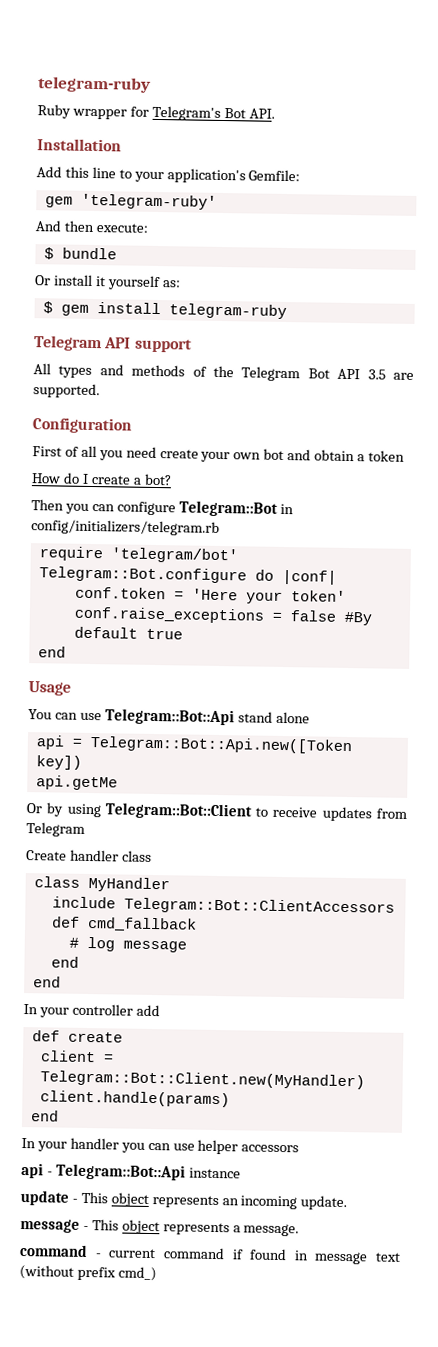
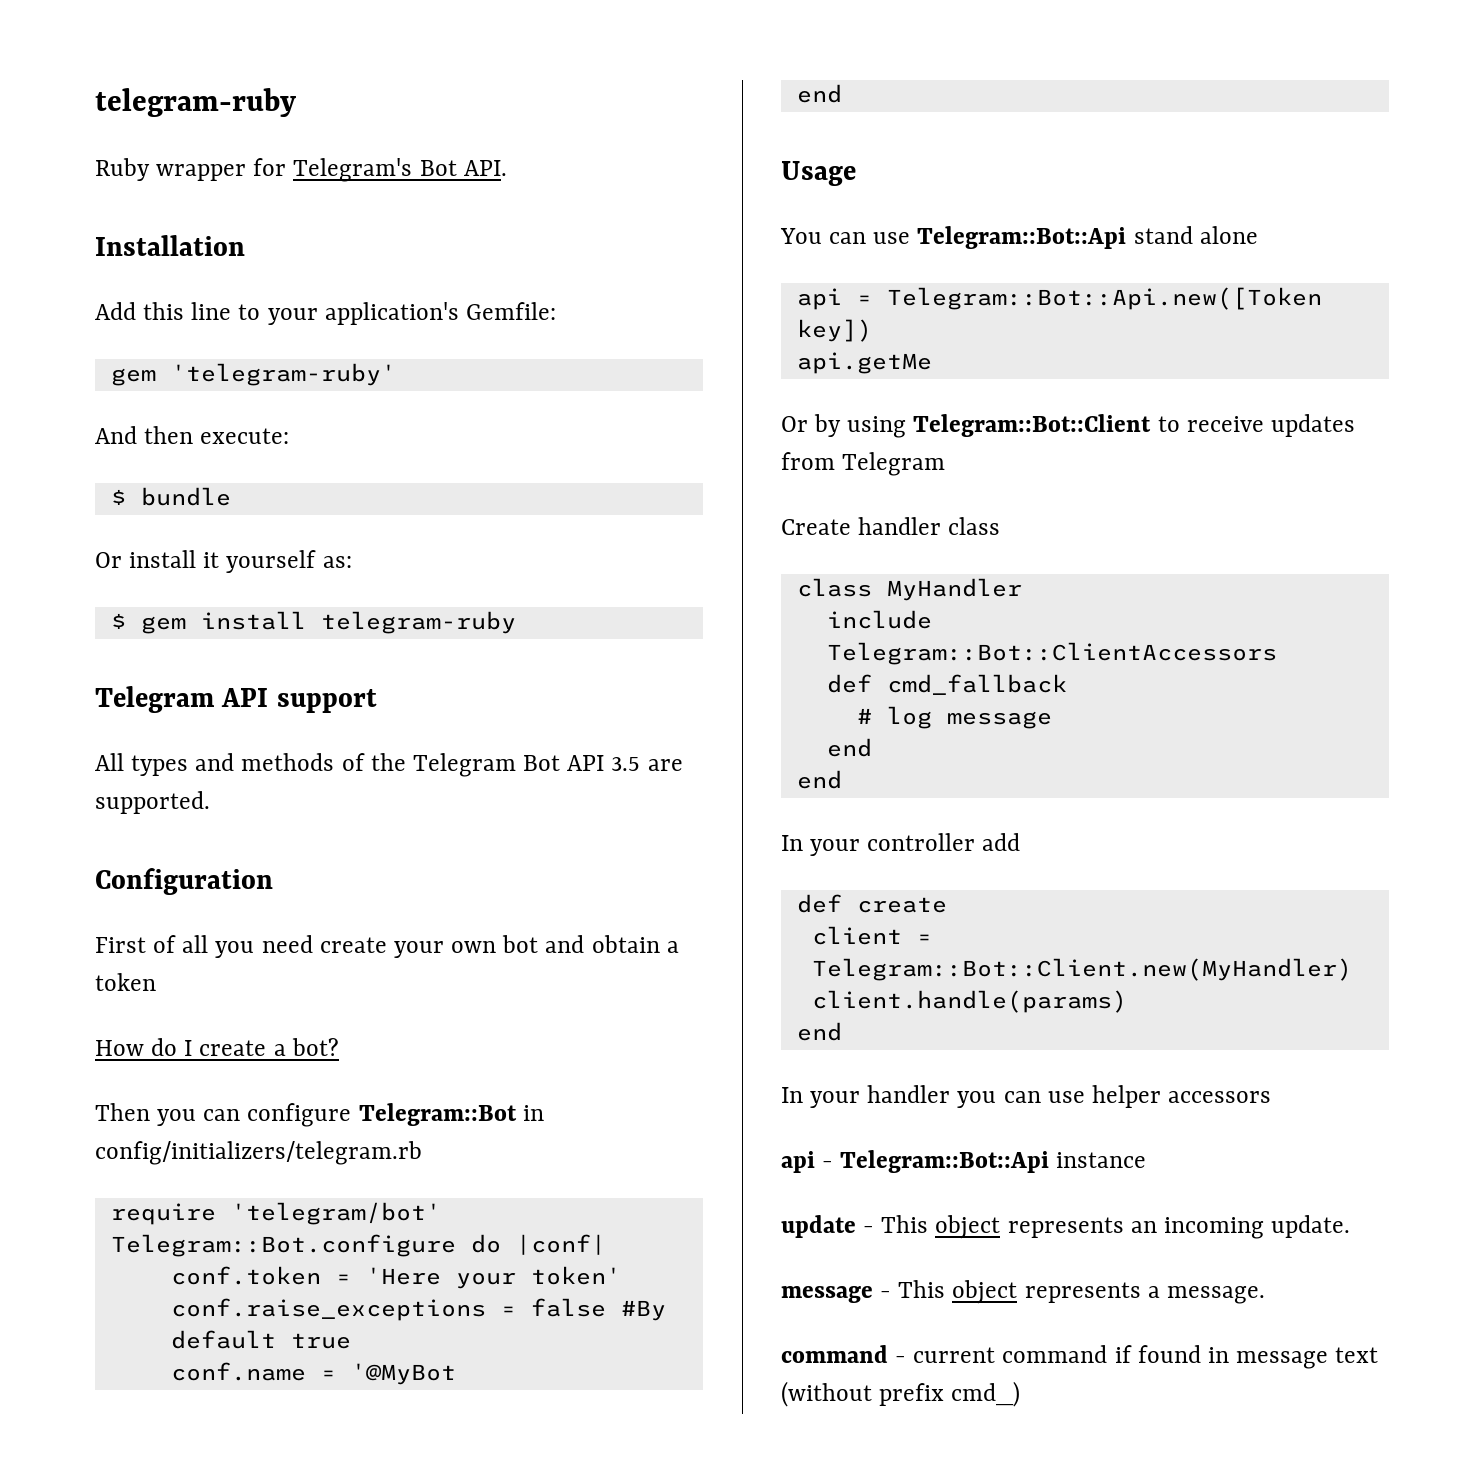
(183, 634) none -> [170,1362,456,1385] // conf.name = '@MyBot

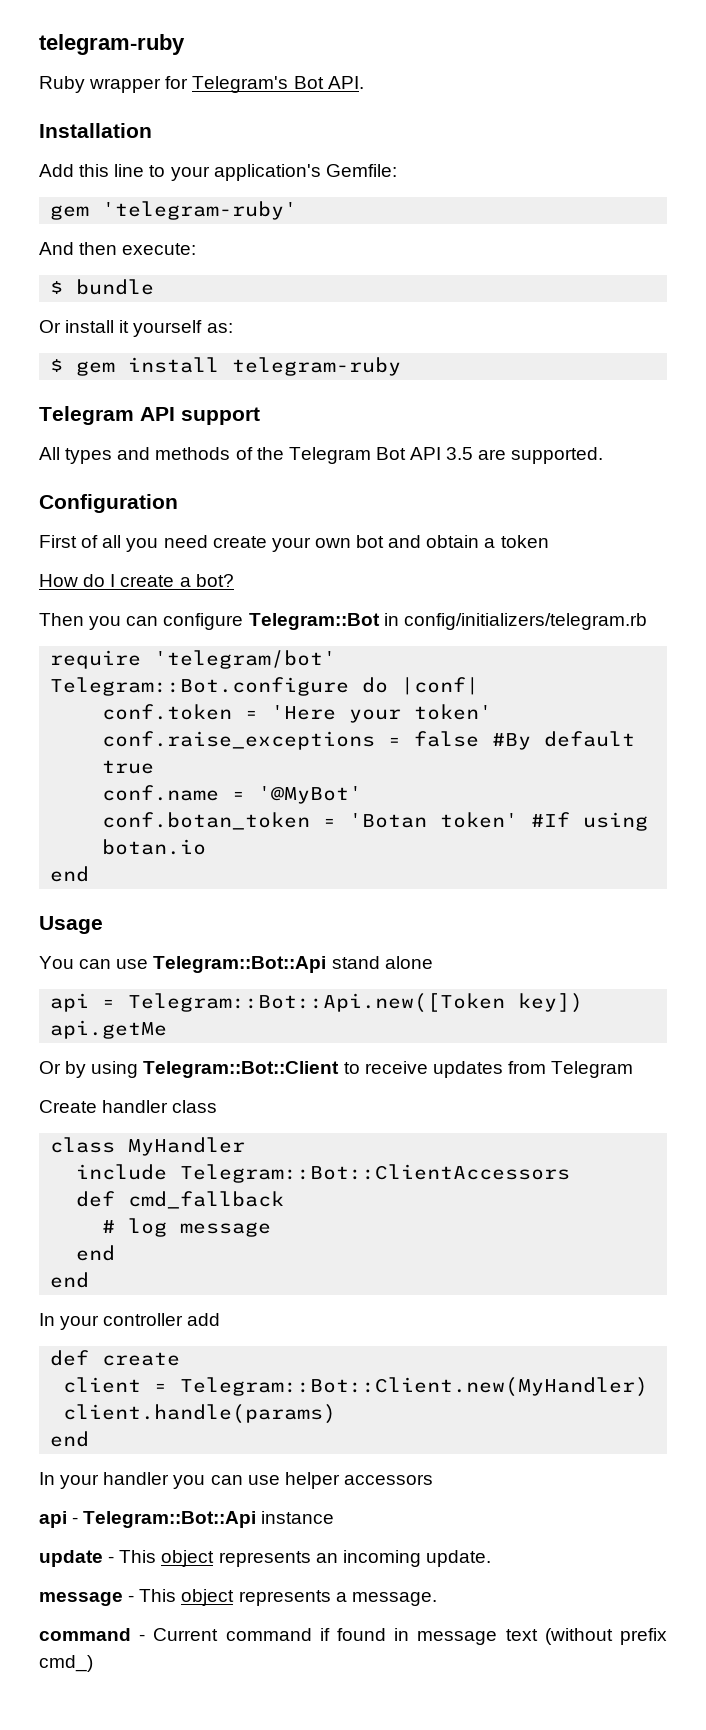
[350,1363,456,1385] '@MyBot -> [258,786,363,804] [102,812,649,831] [102,839,207,855] '@MyBot' // conf.botan_token = 'Botan token' #If using botan.io
[913,1347,996,1363] current -> [153,1628,219,1641] Current

